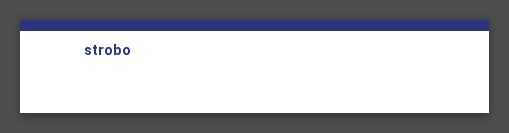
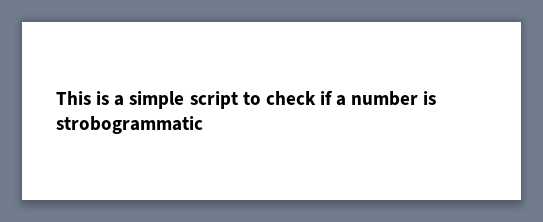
[84,44,131,55] strobo -> [56,90,437,109] [56,116,203,134] This is a simple script to check if a number is strobogrammatic

